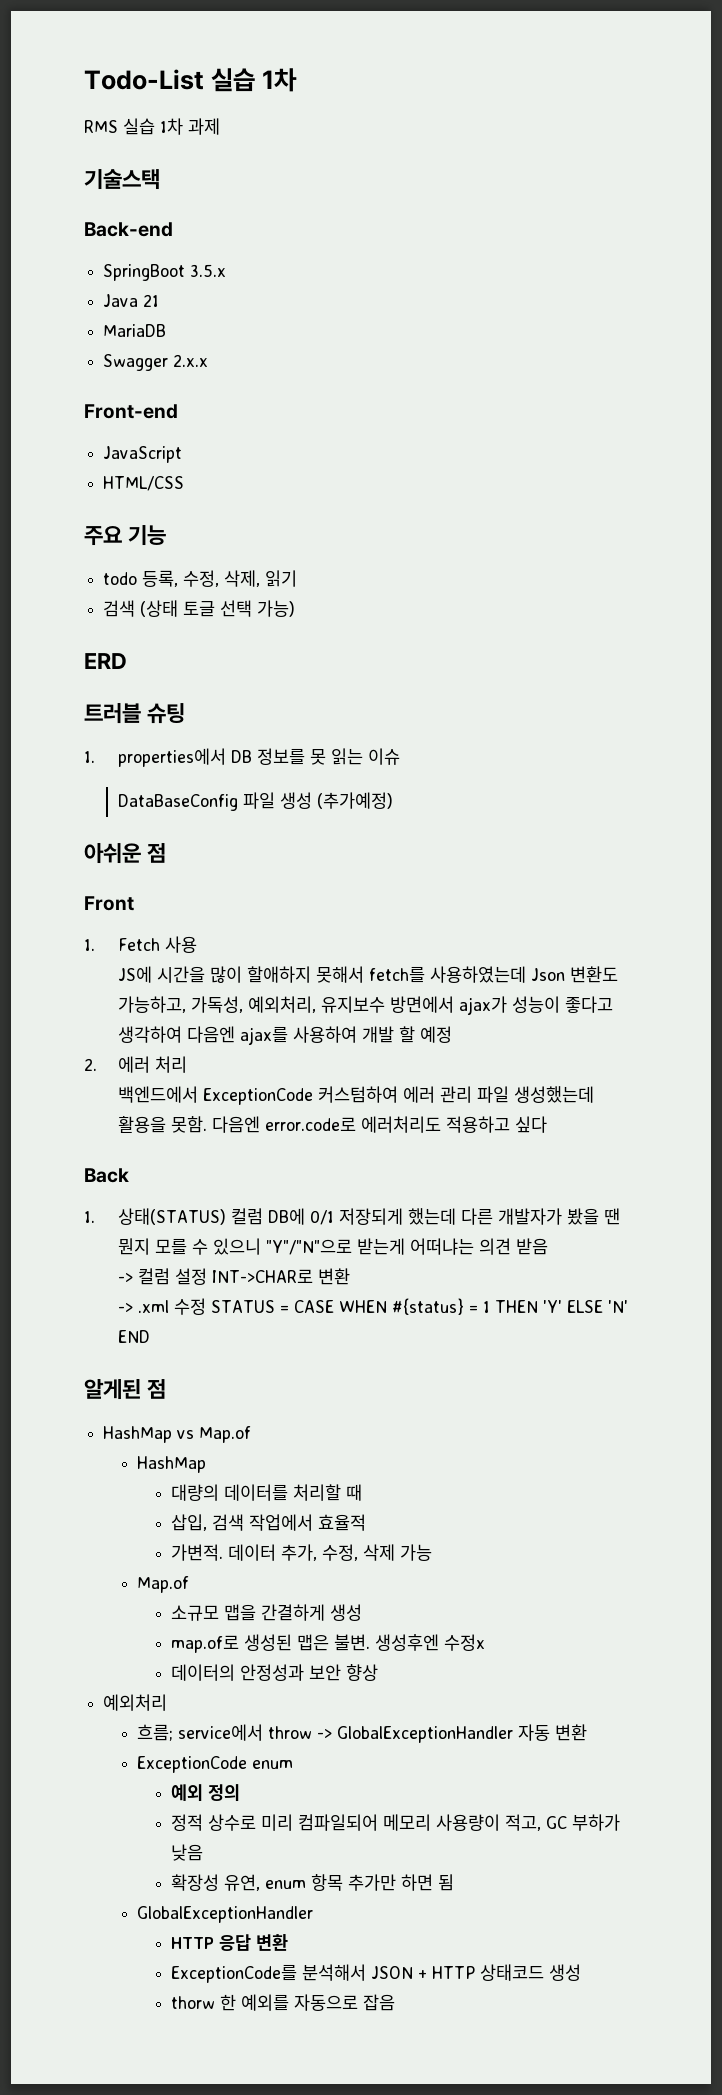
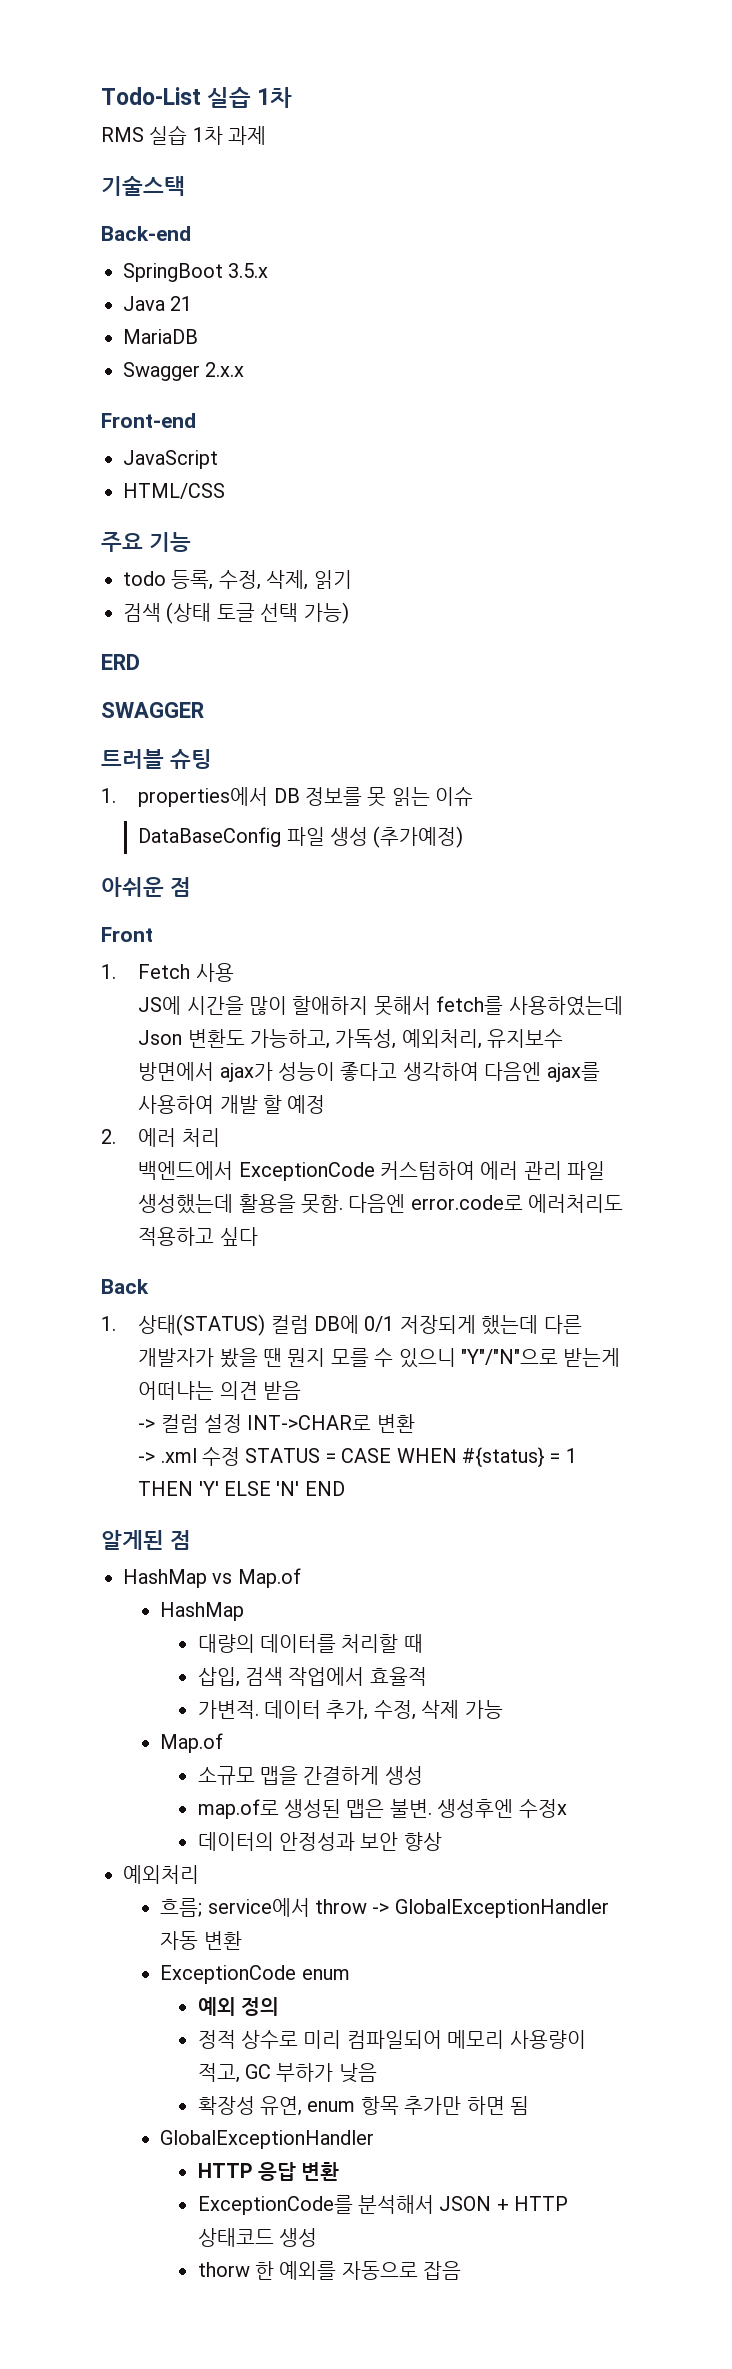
(127, 661) none -> [101,702,204,718] // SWAGGER

